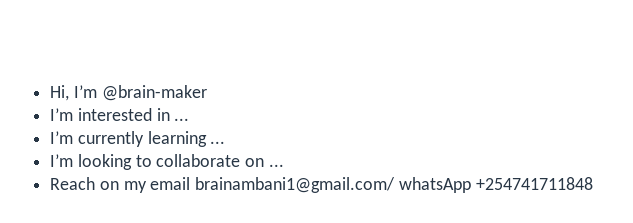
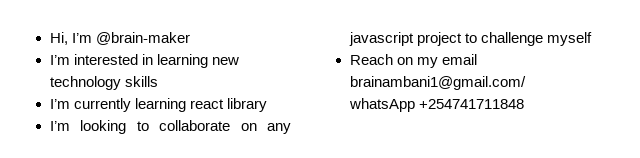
[174,118,190,121] ... -> [156,54,239,68] [49,76,158,90] learning new technology skills
[210,141,226,144] ... -> [189,98,267,112] react library
[268,164,284,167] ... -> [267,123,291,134] [348,32,592,46] any javascript project to challenge myself

